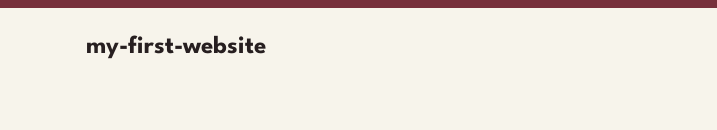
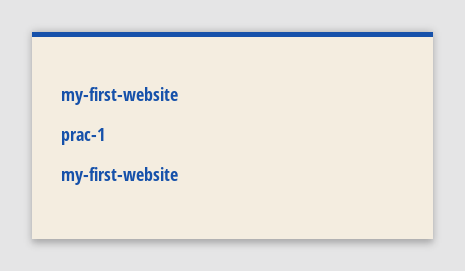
[86,35,266,59] my-first-website -> [61,87,178,105] [61,128,105,145] [61,167,178,185] my-first-website // prac-1 // my-first-website

